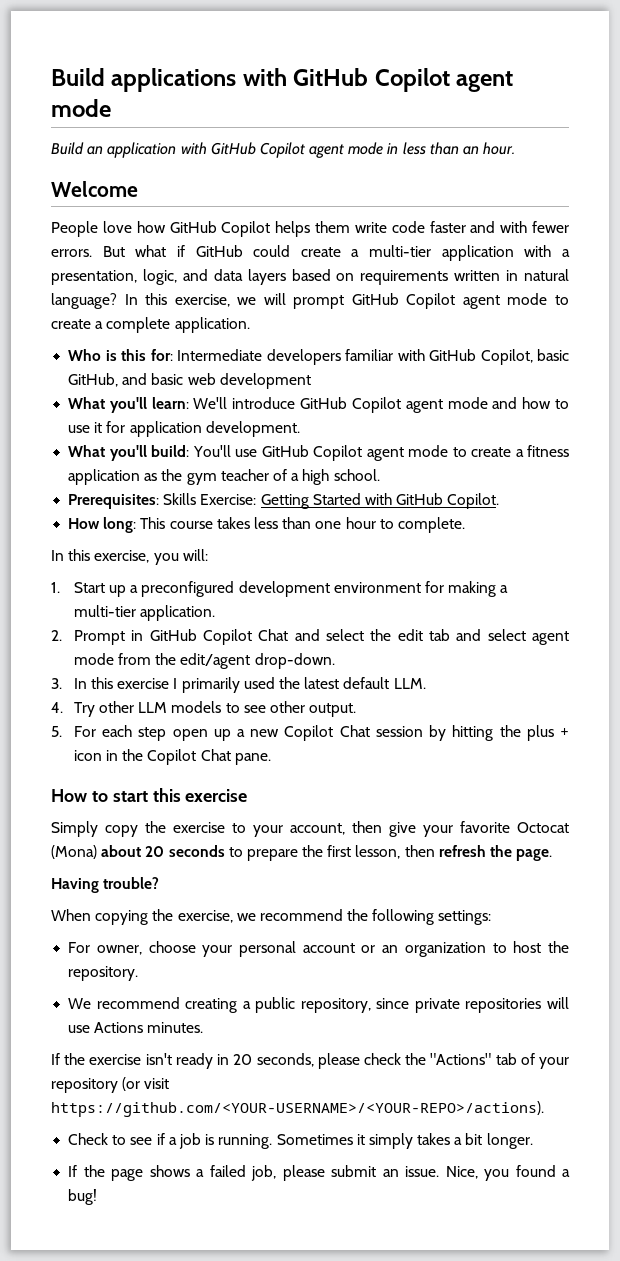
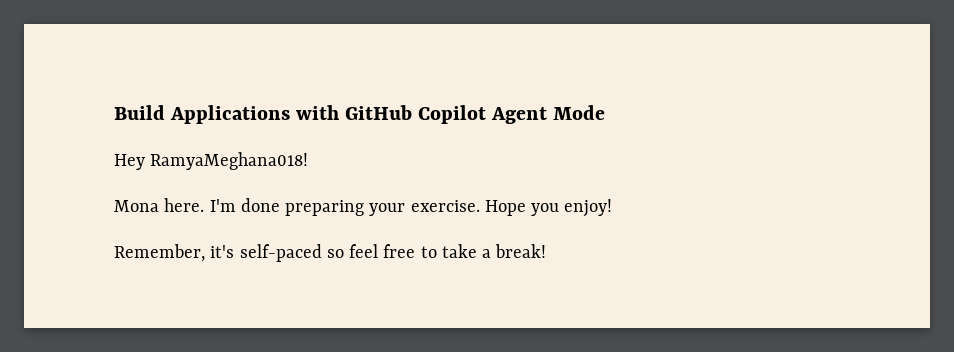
[51,68,514,92] [51,99,111,117] [51,142,516,158] [51,181,138,197] [51,221,569,237] [51,245,570,261] [51,269,569,285] [51,293,569,309] [51,317,250,333] [68,349,569,365] [68,373,311,389] [68,397,569,413] [68,421,300,437] [68,445,569,461] [68,469,380,485] [68,493,500,509] [68,517,465,533] [51,549,208,565] [51,581,509,597] [73,605,216,621] [51,629,570,645] [73,653,335,669] [51,677,426,693] [51,701,357,717] [51,725,569,741] [73,749,271,765] [51,788,248,802] [51,821,569,837] [51,845,553,861] [51,877,160,893] [51,909,492,925] [68,941,570,957] [68,966,139,981] [68,997,569,1013] [68,1022,204,1033] [51,1053,569,1069] [51,1077,170,1093] [51,1101,544,1117] [68,1133,533,1149] [68,1165,570,1181] [68,1189,98,1205] Build applications with GitHub Copilot agent mode // Build an application with GitHub Copilot agent mode in less than an hour. // Welcome // People love how GitHub Copilot helps them write code faster and with fewer errors. But what if GitHub could create a multi-tier application with a presentation, logic, and data layers based on requirements written in natural language? In this exercise, we will prompt GitHub Copilot agent mode to create a complete application. // Who is this for: Intermediate developers familiar with GitHub Copilot, basic GitHub, and basic web development // What you'll learn: We'll introduce GitHub Copilot agent mode and how to use it for application development. // What you'll build: You'll use GitHub Copilot agent mode to create a fitness application as the gym teacher of a high school. // Prerequisites: Skills Exercise: Getting Started with GitHub Copilot. // How long: This course takes less than one hour to complete. // In this exercise, you will: // 1. Start up a preconfigured development environment for making a multi-tier application. // 2. Prompt in GitHub Copilot Chat and select the edit tab and select agent mode from the edit/agent drop-down. // 3. In this exercise I primarily used the latest default LLM. // 4. Try other LLM models to see other output. // 5. For each step open up a new Copilot Chat session by hitting the plus + icon in the Copilot Chat pane. // How to start this exercise // Simply copy the exercise to your account, then give your favorite Octocat (Mona) about 20 seconds to prepare the first lesson, then refresh the page. // Having trouble? // When copying the exercise, we recommend the following settings: // For owner, choose your personal account or an organization to host the repository. // We recommend creating a public repository, since private repositories will use Actions minutes. // If the exercise isn't ready in 20 seconds, please check the "Actions" tab of your repository (or visit https://github.com/<YOUR-USERNAME>/<YOUR-REPO>/actions). // Check to see if a job is running. Sometimes it simply takes a bit longer. // If the page shows a failed job, please submit an issue. Nice, you found a bug! -> [114,105,606,124] [114,152,309,170] [114,198,613,217] [114,244,547,262] Build Applications with GitHub Copilot Agent Mode // Hey RamyaMeghana018! // Mona here. I'm done preparing your exercise. Hope you enjoy! // Remember, it's self-paced so feel free to take a break!

